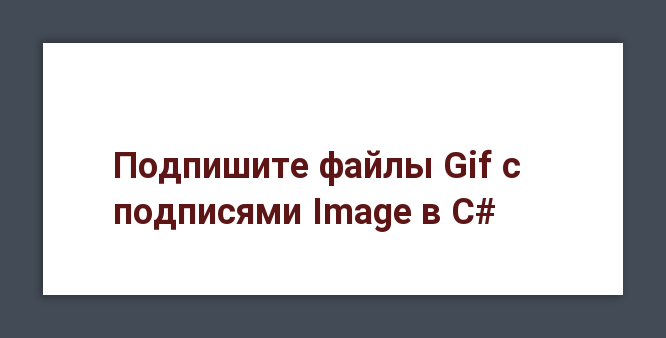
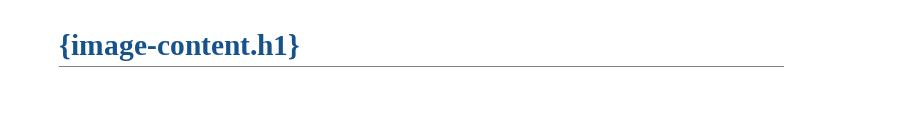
[113,149,522,186] [113,198,497,232] Подпишите файлы Gif с подписями Image в C# -> [59,34,300,61] {image-content.h1}

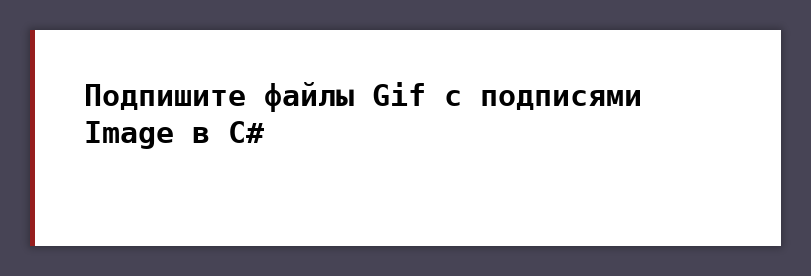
[59,34,300,61] {image-content.h1} -> [84,82,642,112] [84,121,264,149] Подпишите файлы Gif с подписями Image в C#

